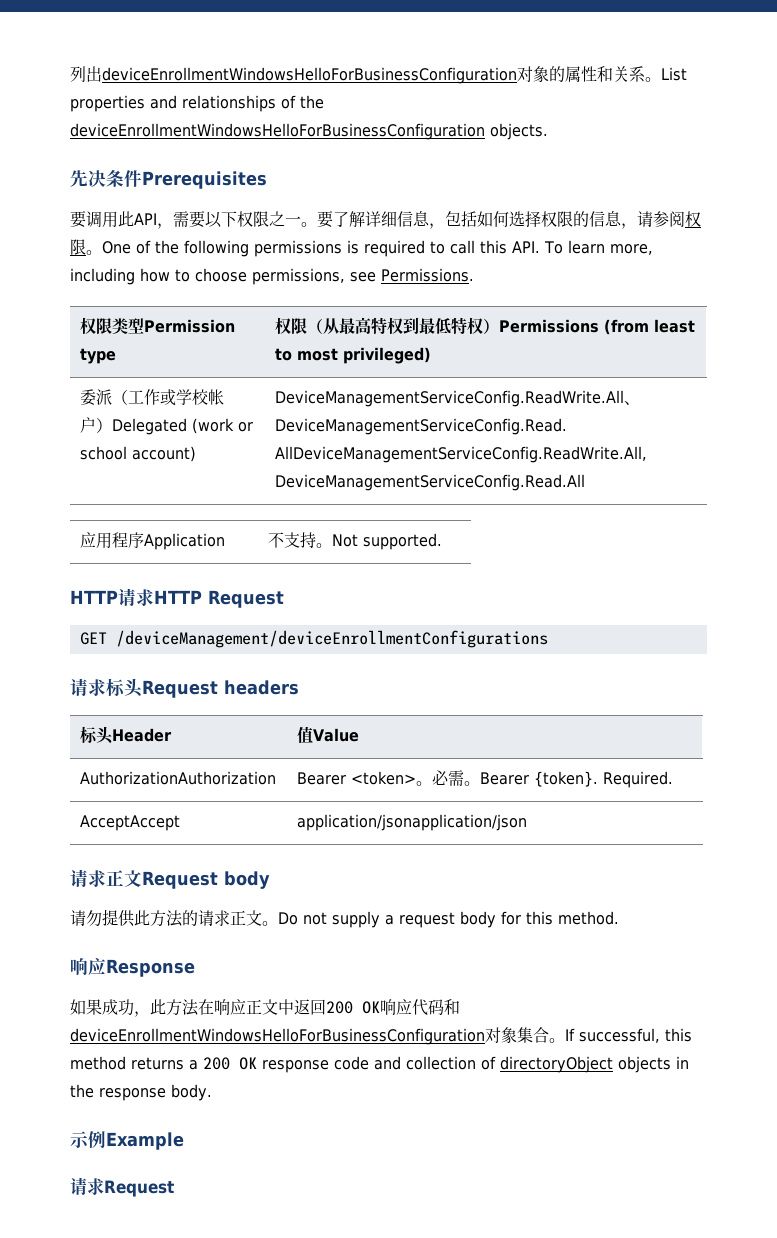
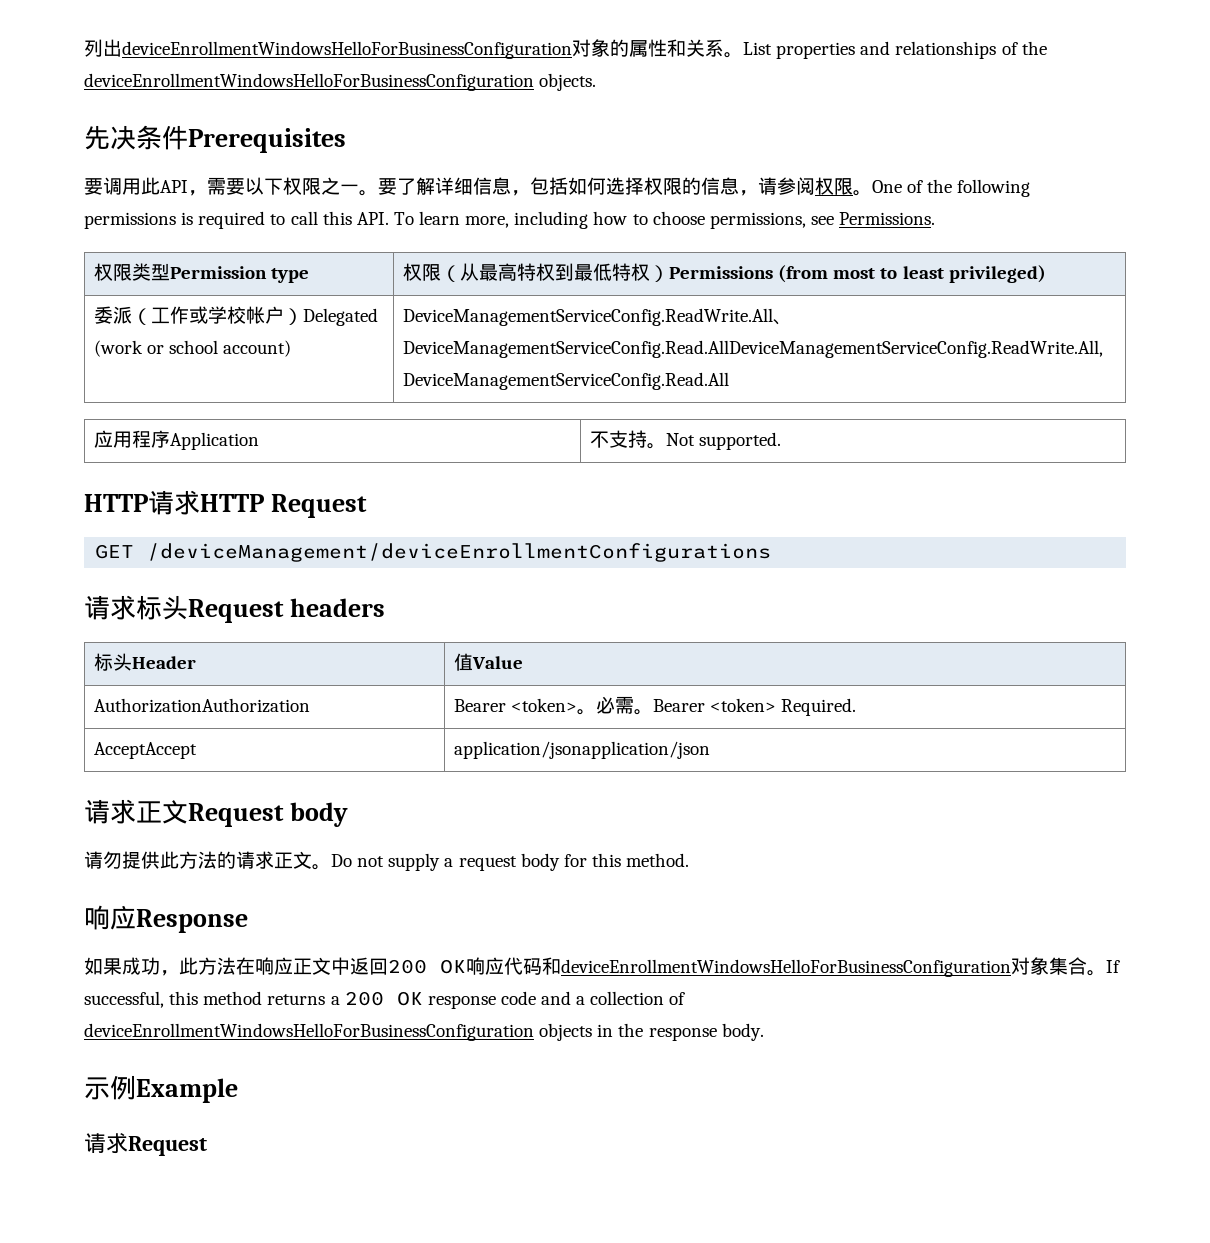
[654,319,696,333] [275,348,339,361] least to most -> [833,266,944,279] most to least
[534,771,599,787] {token}. -> [710,698,777,712] <token>
(401, 1063) none -> [576,996,586,1005] a
[500,1056,613,1073] directoryObject -> [84,1023,534,1041] deviceEnrollmentWindowsHelloForBusinessConfiguration

